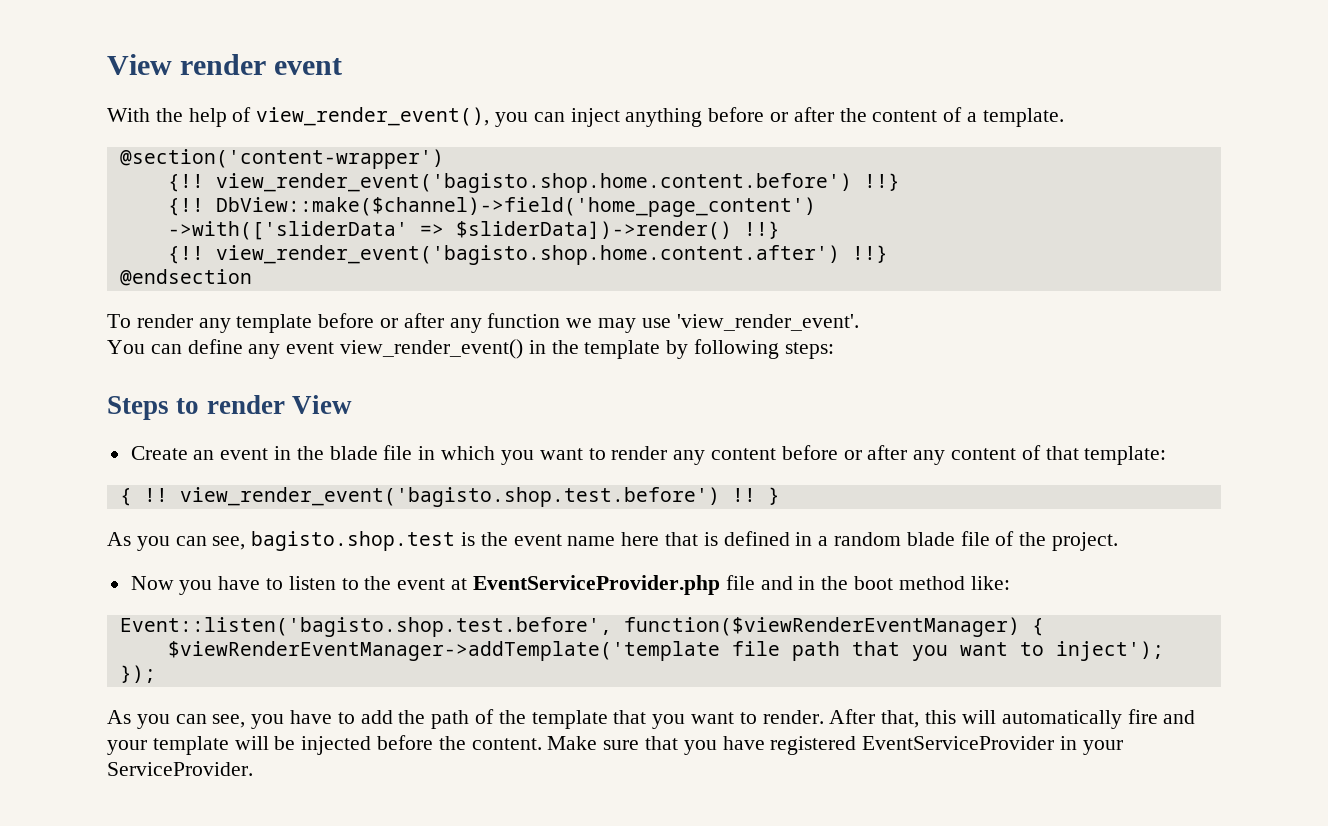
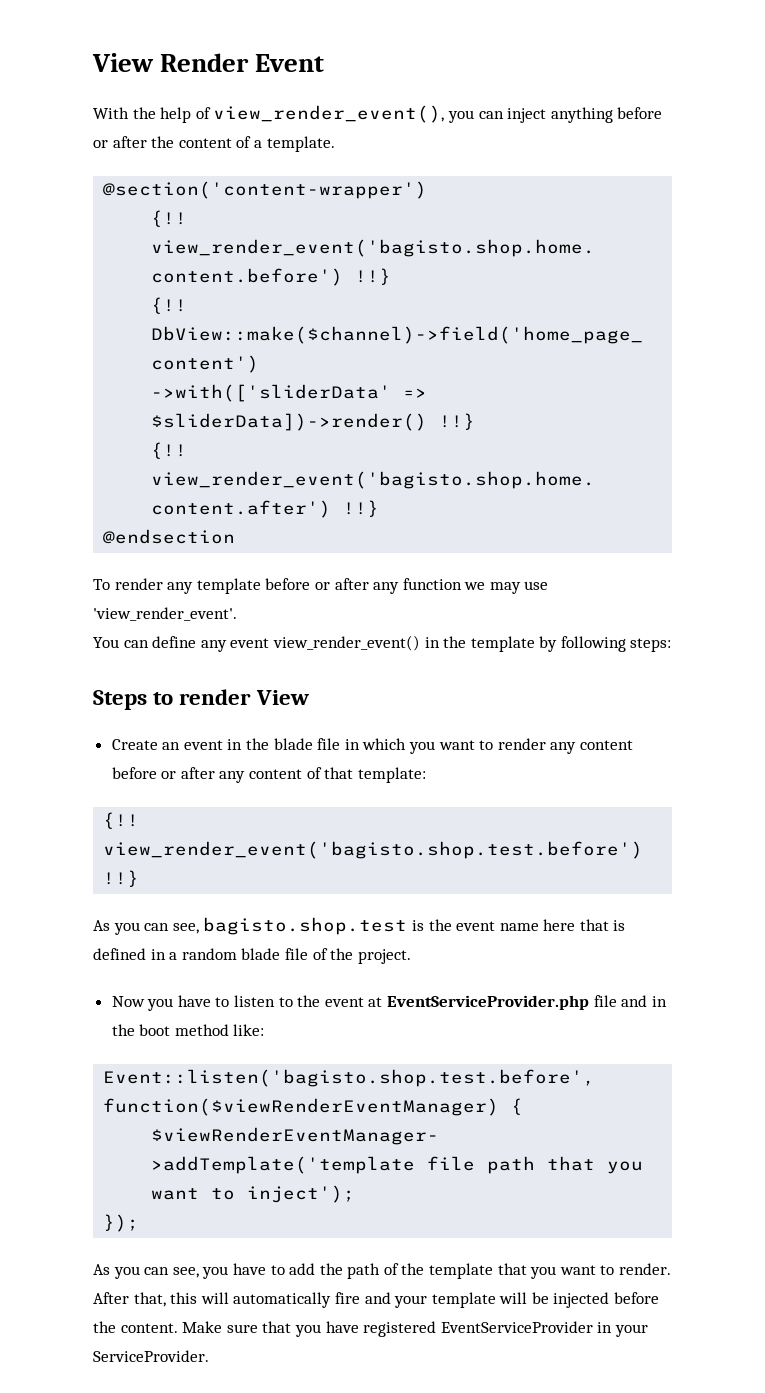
[107,54,343,75] View render event -> [92,53,325,72] View Render Event
[119,487,780,507] { !! view_render_event('bagisto.shop.test.before') !! } -> [103,812,140,829] [103,841,644,859] [103,870,140,887] {!! view_render_event('bagisto.shop.test.before') !!}

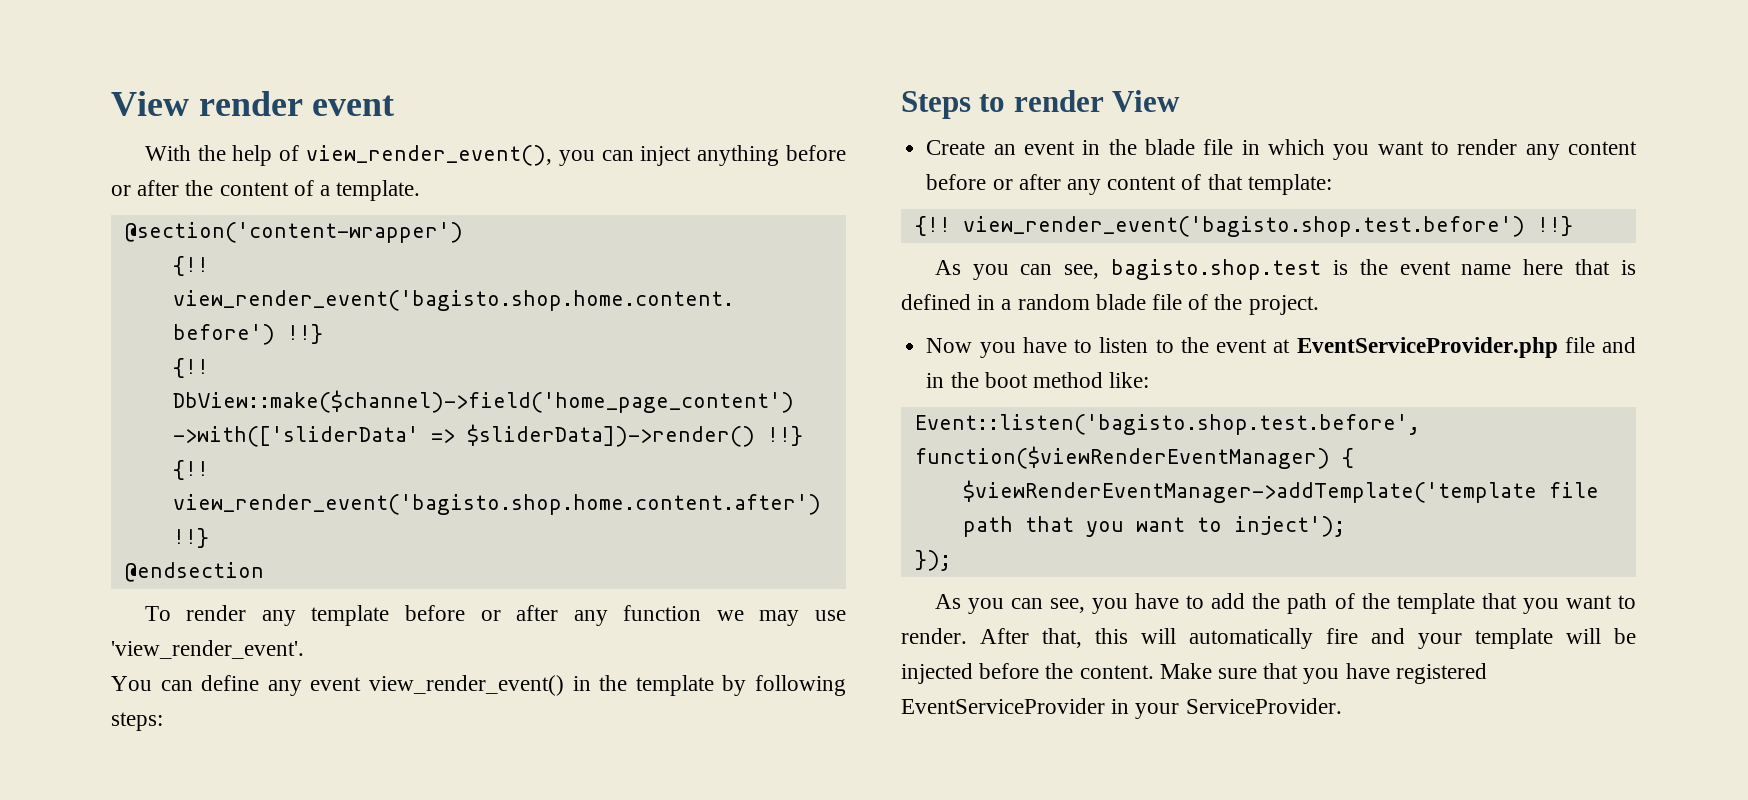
[92,53,325,72] View Render Event -> [111,91,395,116] View render event

